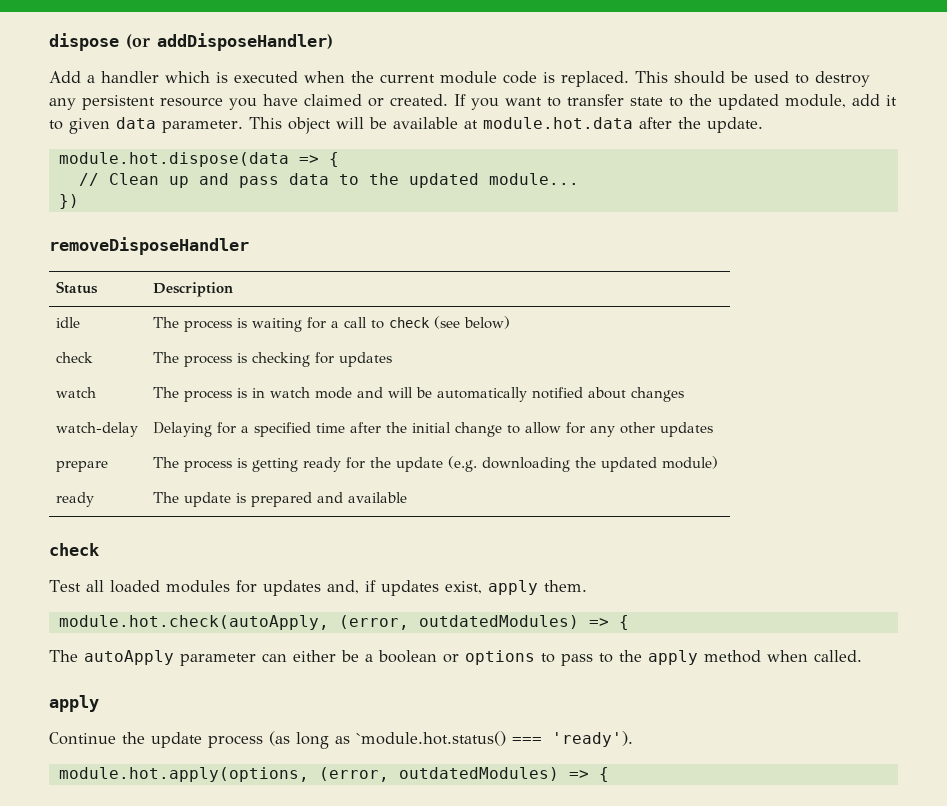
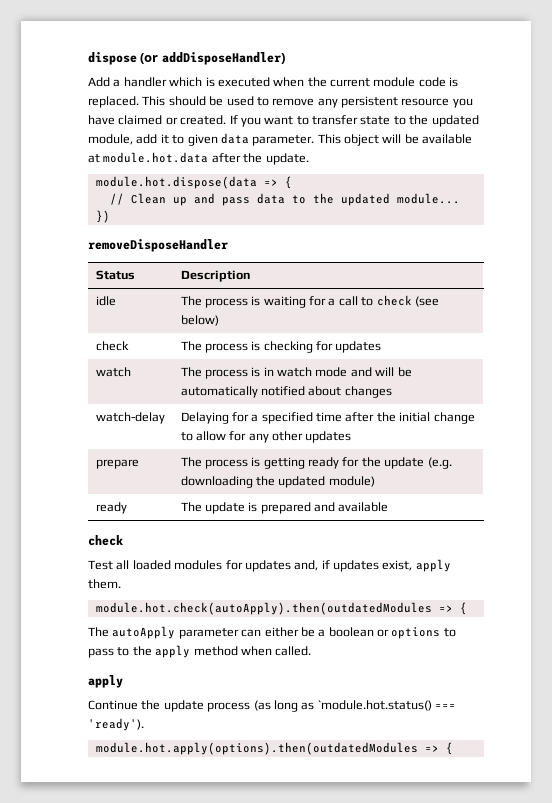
[815,71,870,87] destroy -> [272,98,315,106] remove
[58,615,579,630] module.hot.check(autoApply, (error, outdatedModules) -> [95,602,432,615] module.hot.check(autoApply).then(outdatedModules
[58,767,559,782] module.hot.apply(options, (error, outdatedModules) -> [95,742,418,755] module.hot.apply(options).then(outdatedModules

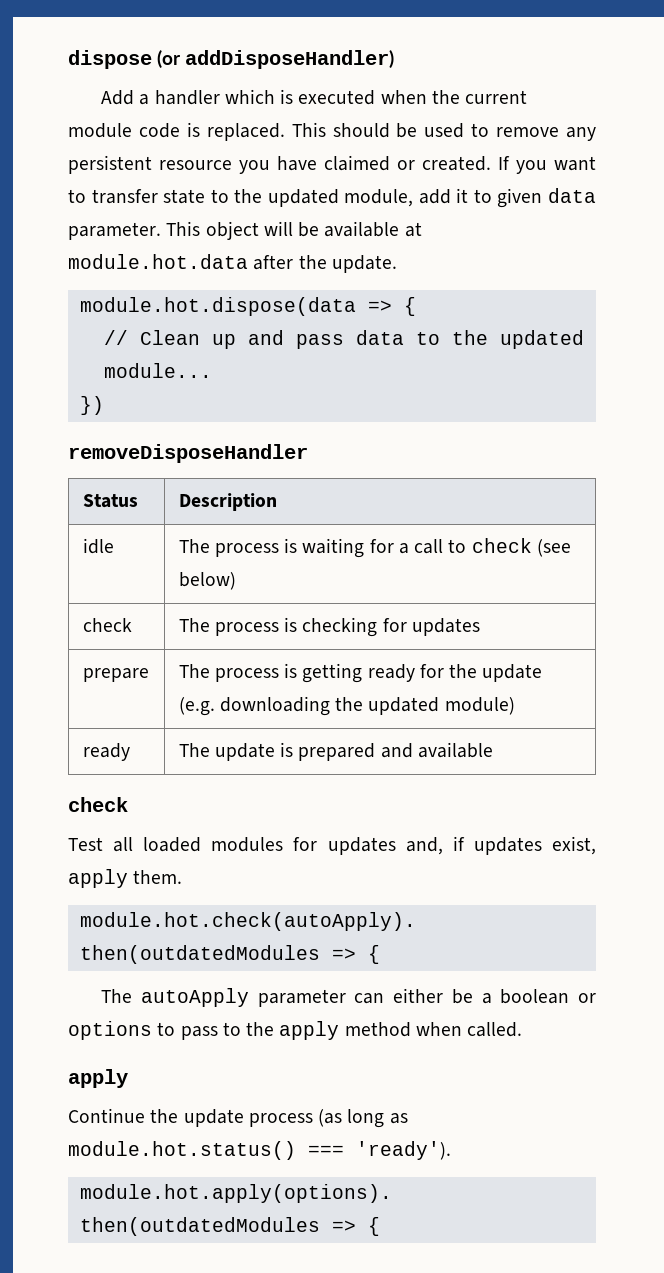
[95,367,131,377] [180,367,412,379] [180,386,392,398] [95,412,165,424] [180,412,475,424] [180,431,352,443] // watch | The process is in watch mode and will be automatically notified about changes // watch-delay | Delaying for a specified time after the initial change to allow for any other updates -> (480, 627) none
[317,700,432,711] `module.hot.status() -> [68,1141,296,1160] module.hot.status()

